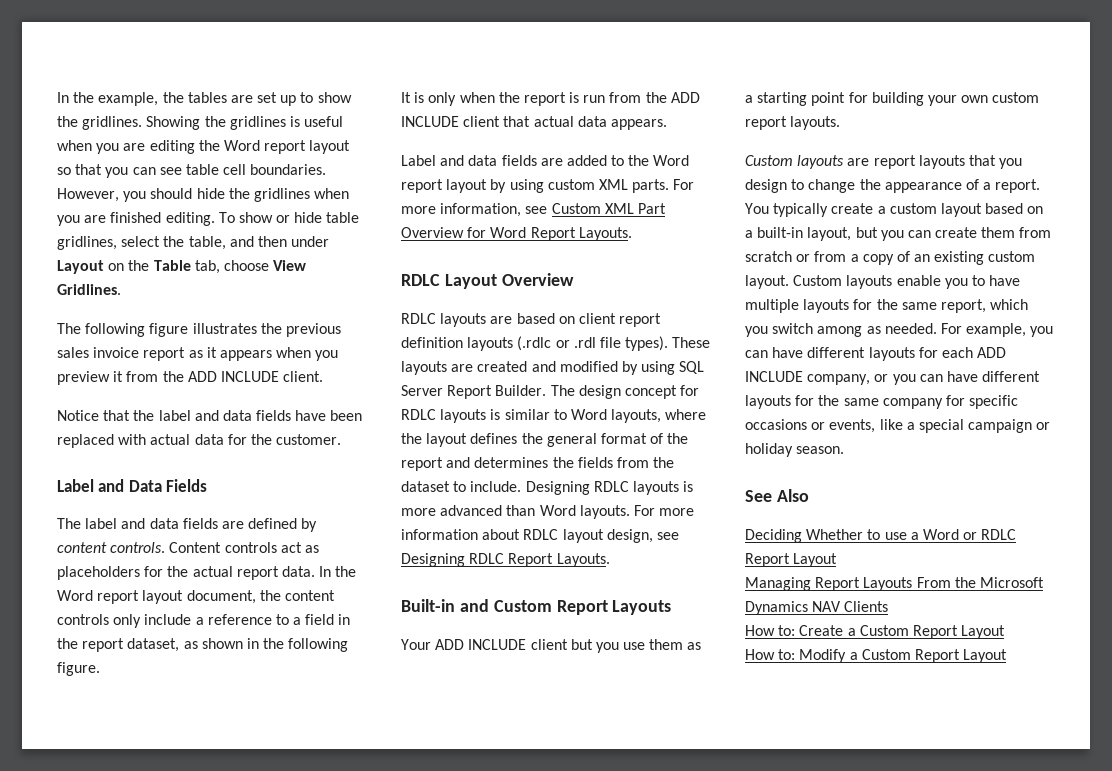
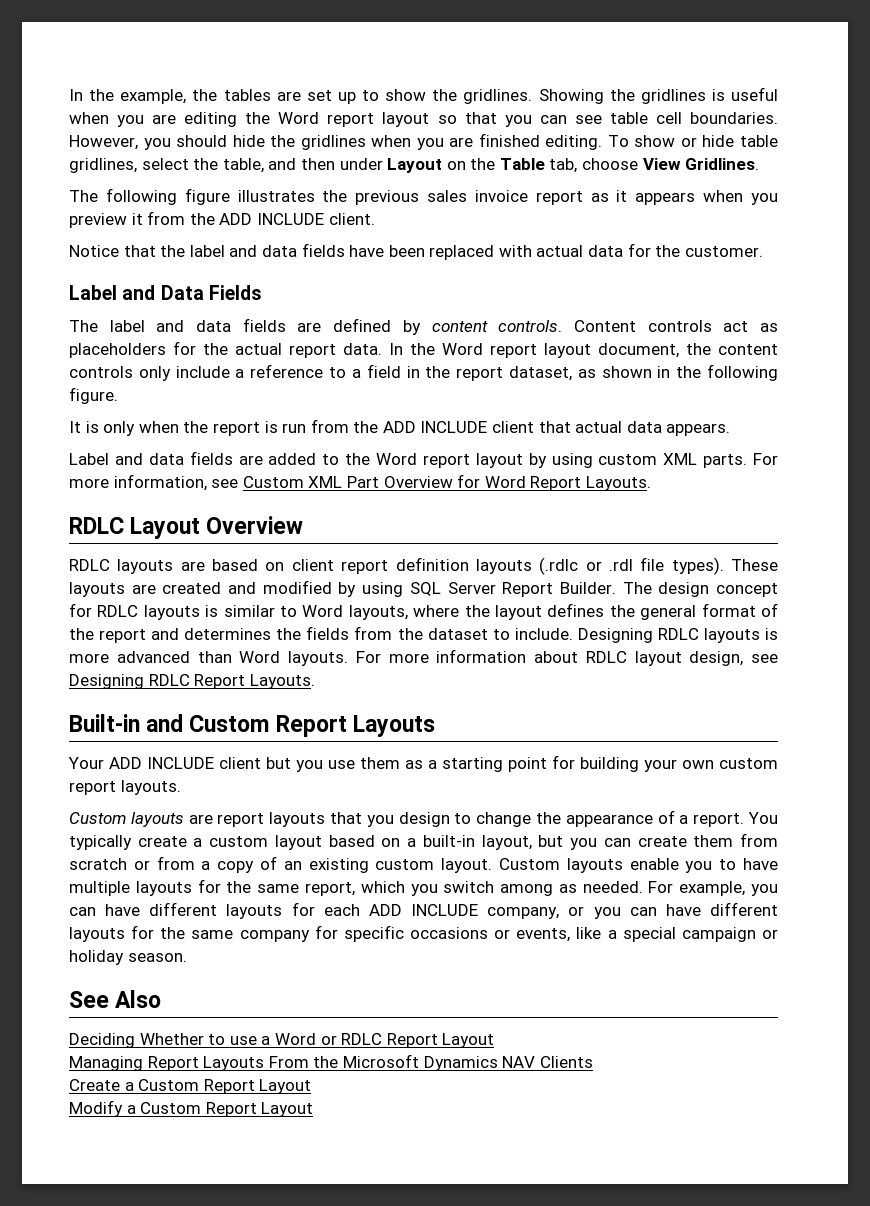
[745,625,796,636] How to: -> (593, 1062) none
[745,649,796,660] How to: -> (312, 1086) none

